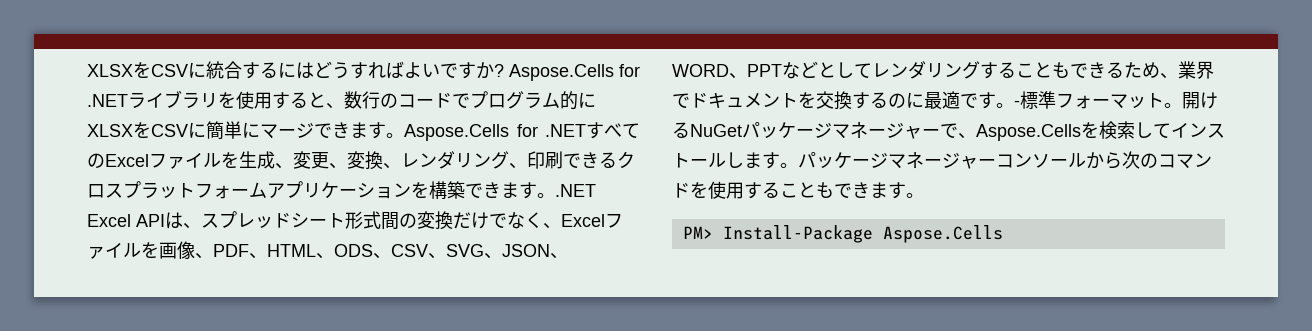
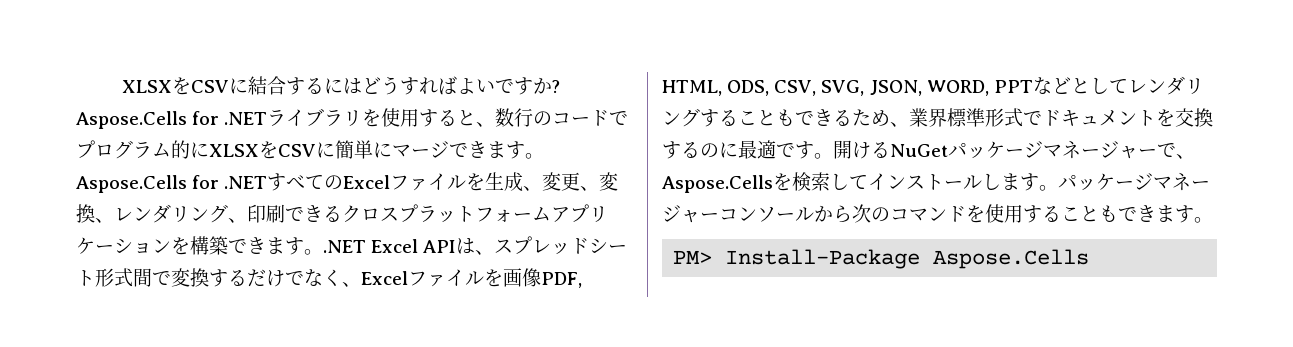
[87,61,224,79] XLSXをCSVに統 -> [121,76,267,95] XLSXをCSVに結
[399,211,453,230] の変換 -> [152,268,247,287] で変換する
[195,244,568,259] [672,64,747,79] 、PDF、HTML、ODS、CSV、SVG、JSON、WORD、 -> [541,272,582,288] [662,80,989,96] PDF, HTML, ODS, CSV, SVG, JSON, WORD,
(1214, 70) none -> [947,108,1023,127] 標準形式
[1014,91,1182,109] -標準フォーマット。 -> (833, 156) none

